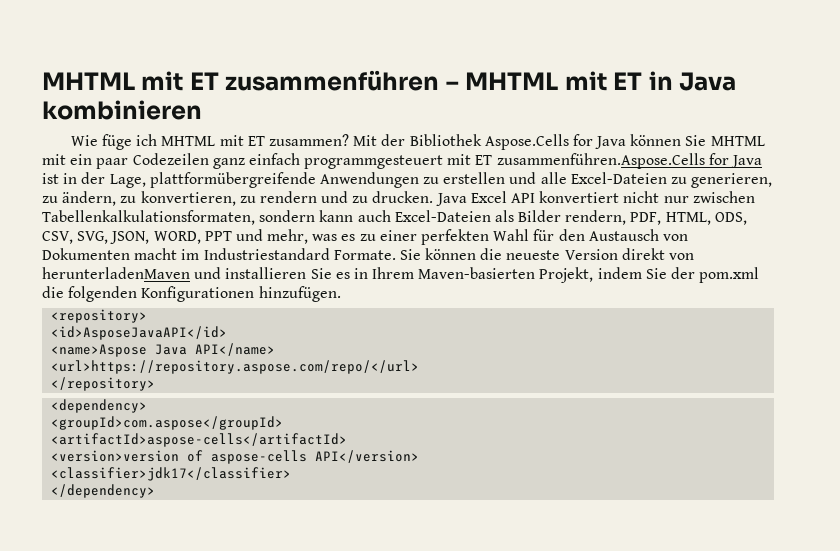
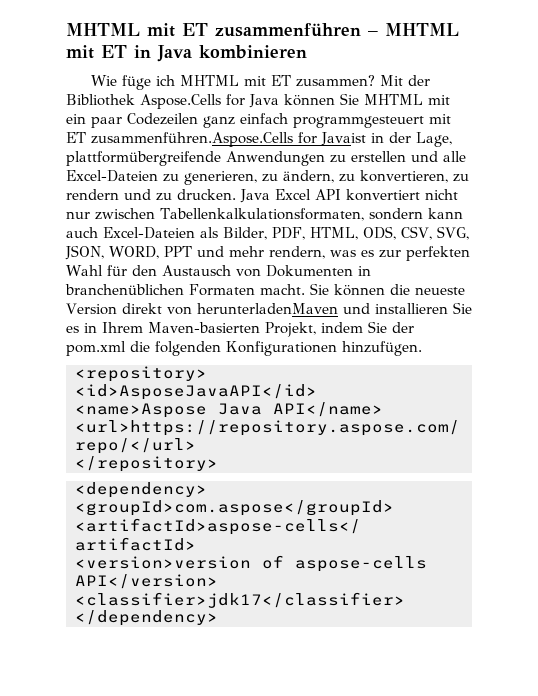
[731,155,763,168] [42,173,59,184] Java ist -> [321,132,366,146] Javaist
[518,210,627,225] Bilder rendern, -> [223,227,267,240] Bilder,
[267,229,417,244] mehr, was es zu einer -> [229,246,401,259] mehr rendern, was es zur
[134,248,396,260] macht im Industriestandard Formate. -> [357,266,371,276] [65,284,305,296] in branchenüblichen Formaten macht.

